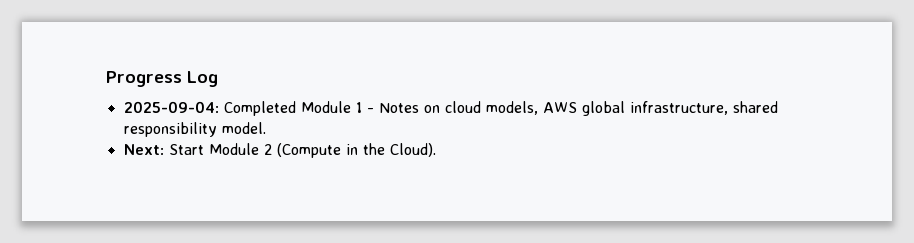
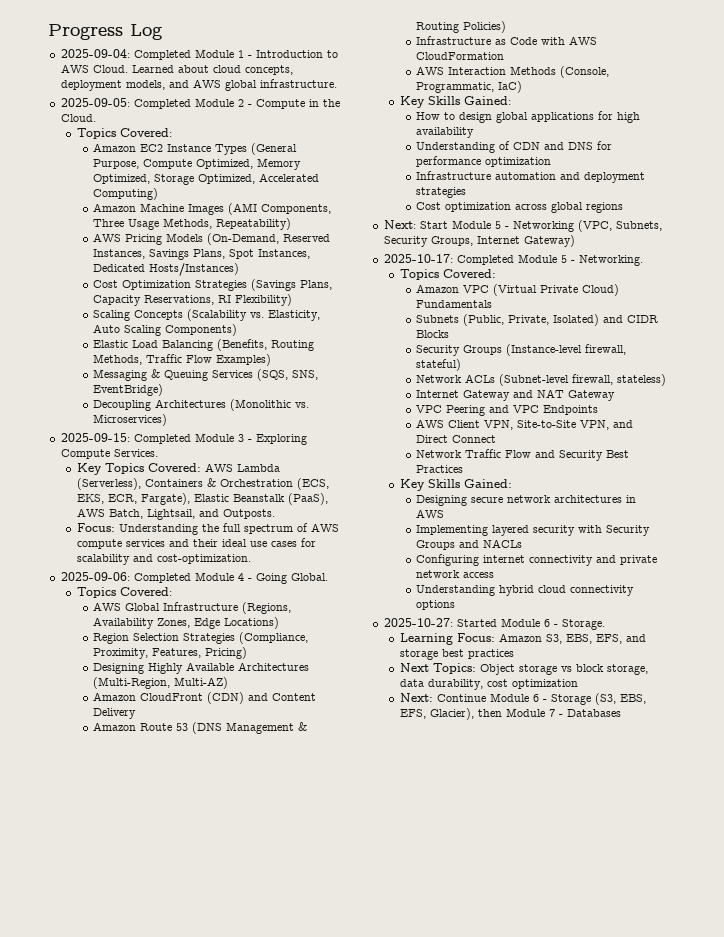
[378,101,778,116] [123,122,266,137] [123,143,436,158] Notes on cloud models, AWS global infrastructure, shared responsibility model. // Next: Start Module 2 (Compute in the Cloud). -> [255,50,338,58] [60,64,293,75] [60,79,337,91] [60,98,340,109] [60,114,96,122] [76,128,172,139] [92,143,297,155] [92,158,301,170] [92,173,319,185] [92,188,158,200] [92,203,331,215] [92,218,291,230] [92,233,330,245] [92,249,310,260] [92,263,239,276] [92,279,332,291] [92,294,292,306] [92,309,320,321] [92,324,237,336] [92,339,314,351] [92,354,271,366] [92,369,318,381] [92,384,163,396] [92,399,309,411] [92,414,167,426] [60,433,307,445] [60,449,158,459] [76,463,280,475] [76,478,329,490] [76,493,328,505] [76,508,275,520] [76,523,339,535] [76,538,316,549] [76,554,251,565] [60,572,328,584] [76,587,172,598] [92,602,291,614] [92,617,279,629] [92,632,308,644] [92,647,247,659] [92,662,309,674] [92,677,228,689] [92,692,316,704] [92,708,136,719] [92,722,307,734] [415,21,506,33] [415,36,597,45] [415,52,504,60] [415,66,609,78] [415,81,522,93] [399,96,511,108] [415,111,640,123] [415,127,474,138] [415,141,612,153] [415,156,551,167] [415,171,645,183] [415,187,466,198] [415,202,623,213] [383,220,662,232] [383,235,575,247] [383,254,643,266] [399,269,496,280] [415,284,619,296] [415,300,492,308] [415,314,658,326] [415,330,449,338] [415,344,626,356] [415,359,461,371] [415,374,666,386] [415,389,615,401] [415,405,598,416] [415,419,633,430] [415,435,496,443] [415,449,629,461] [415,465,463,473] [399,479,512,491] [415,495,636,506] [415,509,444,518] [415,525,650,536] [415,539,522,550] [415,554,657,566] [415,570,494,578] [415,585,634,596] [415,600,455,610] [383,618,605,630] [399,633,646,645] [399,649,514,660] [399,663,648,675] [399,679,578,690] [399,693,646,705] [399,708,621,720] Introduction to AWS Cloud. Learned about cloud concepts, deployment models, and AWS global infrastructure. // 2025-09-05: Completed Module 2 - Compute in the Cloud. // Topics Covered: // Amazon EC2 Instance Types (General Purpose, Compute Optimized, Memory Optimized, Storage Optimized, Accelerated Computing) // Amazon Machine Images (AMI Components, Three Usage Methods, Repeatability) // AWS Pricing Models (On-Demand, Reserved Instances, Savings Plans, Spot Instances, Dedicated Hosts/Instances) // Cost Optimization Strategies (Savings Plans, Capacity Reservations, RI Flexibility) // Scaling Concepts (Scalability vs. Elasticity, Auto Scaling Components) // Elastic Load Balancing (Benefits, Routing Methods, Traffic Flow Examples) // Messaging & Queuing Services (SQS, SNS, EventBridge) // Decoupling Architectures (Monolithic vs. Microservices) // 2025-09-15: Completed Module 3 - Exploring Compute Services. // Key Topics Covered: AWS Lambda (Serverless), Containers & Orchestration (ECS, EKS, ECR, Fargate), Elastic Beanstalk (PaaS), AWS Batch, Lightsail, and Outposts. // Focus: Understanding the full spectrum of AWS compute services and their ideal use cases for scalability and cost-optimization. // 2025-09-06: Completed Module 4 - Going Global. // Topics Covered: // AWS Global Infrastructure (Regions, Availability Zones, Edge Locations) // Region Selection Strategies (Compliance, Proximity, Features, Pricing) // Designing Highly Available Architectures (Multi-Region, Multi-AZ) // Amazon CloudFront (CDN) and Content Delivery // Amazon Route 53 (DNS Management & Routing Policies) // Infrastructure as Code with AWS CloudFormation // AWS Interaction Methods (Console, Programmatic, IaC) // Key Skills Gained: // How to design global applications for high availability // Understanding of CDN and DNS for performance optimization // Infrastructure automation and deployment strategies // Cost optimization across global regions // Next: Start Module 5 - Networking (VPC, Subnets, Security Groups, Internet Gateway) // 2025-10-17: Completed Module 5 - Networking. // Topics Covered: // Amazon VPC (Virtual Private Cloud) Fundamentals // Subnets (Public, Private, Isolated) and CIDR Blocks // Security Groups (Instance-level firewall, stateful) // Network ACLs (Subnet-level firewall, stateless) // Internet Gateway and NAT Gateway // VPC Peering and VPC Endpoints // AWS Client VPN, Site-to-Site VPN, and Direct Connect // Network Traffic Flow and Security Best Practices // Key Skills Gained: // Designing secure network architectures in AWS // Implementing layered security with Security Groups and NACLs // Configuring internet connectivity and private network access // Understanding hybrid cloud connectivity options // 2025-10-27: Started Module 6 - Storage. // Learning Focus: Amazon S3, EBS, EFS, and storage best practices // Next Topics: Object storage vs block storage, data durability, cost optimization // Next: Continue Module 6 - Storage (S3, EBS, EFS, Glacier), then Module 7 - Databases

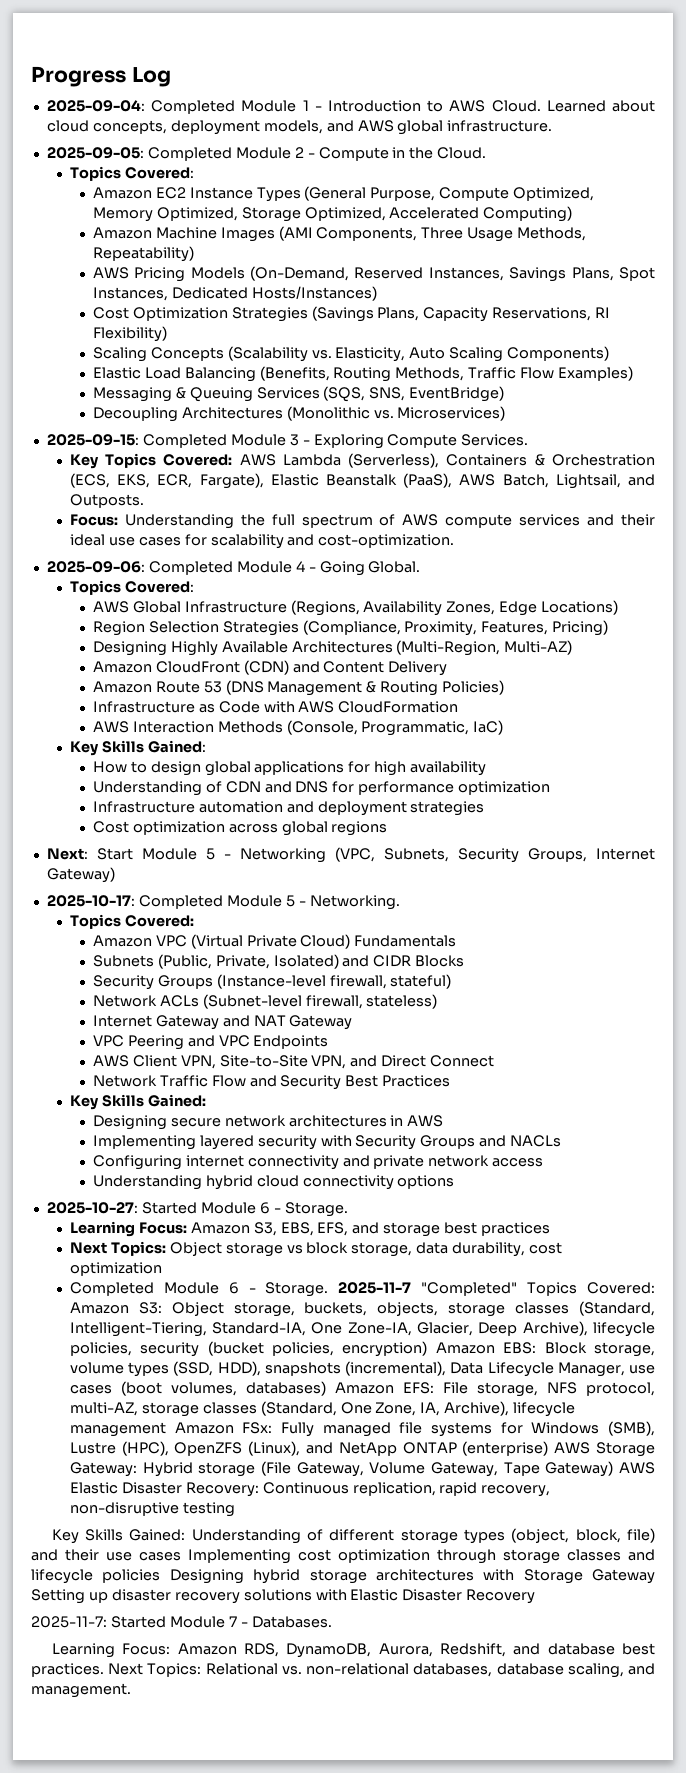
[399,693,646,705] [399,708,621,720] Next: Continue Module 6 - Storage (S3, EBS, EFS, Glacier), then Module 7 - Databases -> [69,1282,655,1297] [69,1301,655,1317] [69,1321,655,1337] [69,1341,655,1357] [69,1361,655,1377] [69,1381,656,1397] [69,1401,576,1417] [69,1421,655,1437] [69,1441,655,1457] [69,1461,655,1477] [69,1482,551,1497] [69,1502,235,1517] [51,1528,655,1544] [31,1549,655,1564] [31,1569,655,1584] [31,1589,536,1604] [31,1616,332,1628] [51,1643,655,1658] [31,1663,655,1678] [31,1683,131,1698] Completed Module 6 - Storage. 2025-11-7 "Completed" Topics Covered: Amazon S3: Object storage, buckets, objects, storage classes (Standard, Intelligent-Tiering, Standard-IA, One Zone-IA, Glacier, Deep Archive), lifecycle policies, security (bucket policies, encryption) Amazon EBS: Block storage, volume types (SSD, HDD), snapshots (incremental), Data Lifecycle Manager, use cases (boot volumes, databases) Amazon EFS: File storage, NFS protocol, multi-AZ, storage classes (Standard, One Zone, IA, Archive), lifecycle management Amazon FSx: Fully managed file systems for Windows (SMB), Lustre (HPC), OpenZFS (Linux), and NetApp ONTAP (enterprise) AWS Storage Gateway: Hybrid storage (File Gateway, Volume Gateway, Tape Gateway) AWS Elastic Disaster Recovery: Continuous replication, rapid recovery, non-disruptive testing // Key Skills Gained: Understanding of different storage types (object, block, file) and their use cases Implementing cost optimization through storage classes and lifecycle policies Designing hybrid storage architectures with Storage Gateway Setting up disaster recovery solutions with Elastic Disaster Recovery // 2025-11-7: Started Module 7 - Databases. // Learning Focus: Amazon RDS, DynamoDB, Aurora, Redshift, and database best practices. Next Topics: Relational vs. non-relational databases, database scaling, and management.

